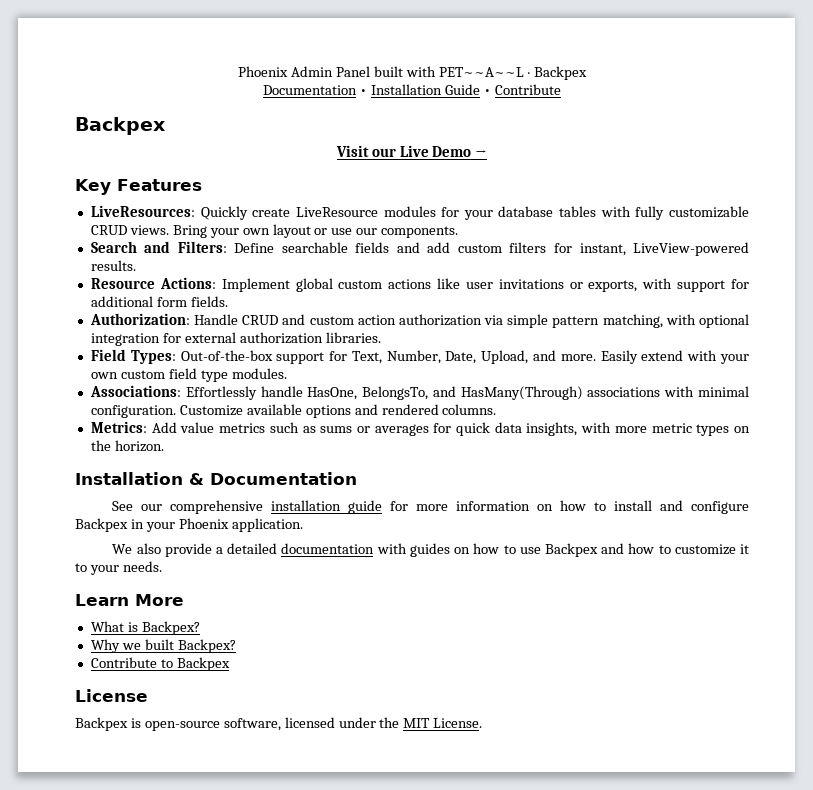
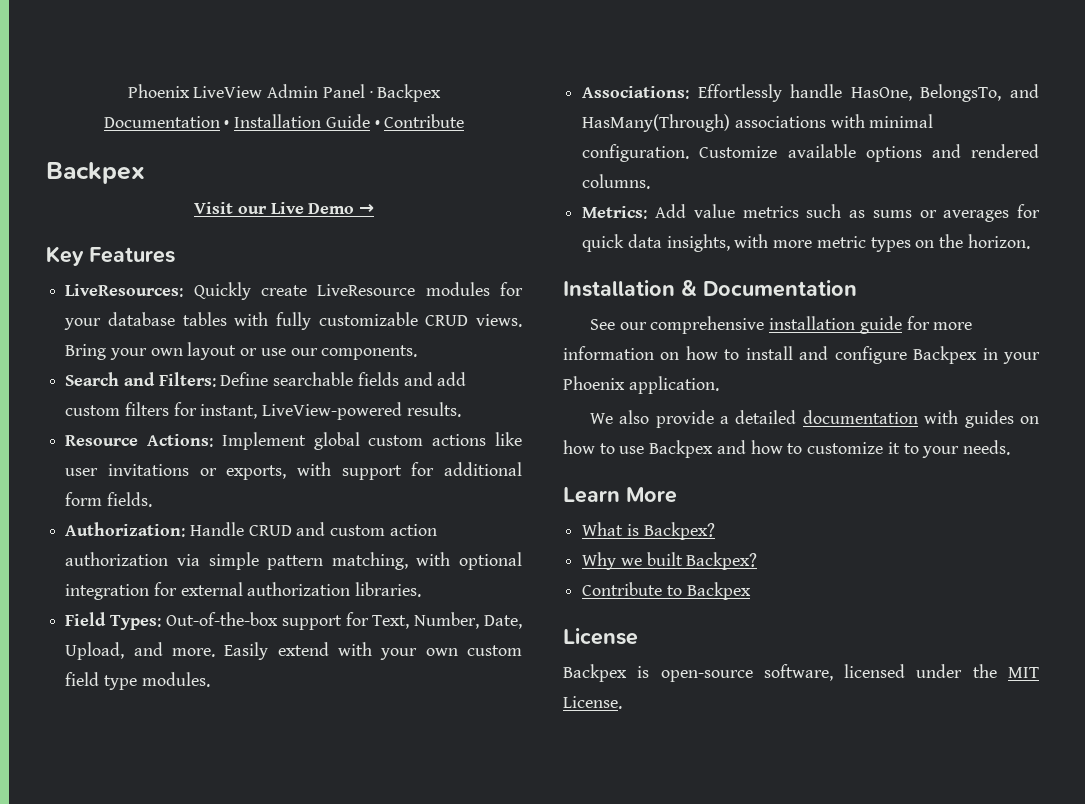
[238,66,289,77] Phoenix -> [127,84,263,98] Phoenix LiveView
[374,66,524,77] built with PET~~A~~L -> (365, 91) none

